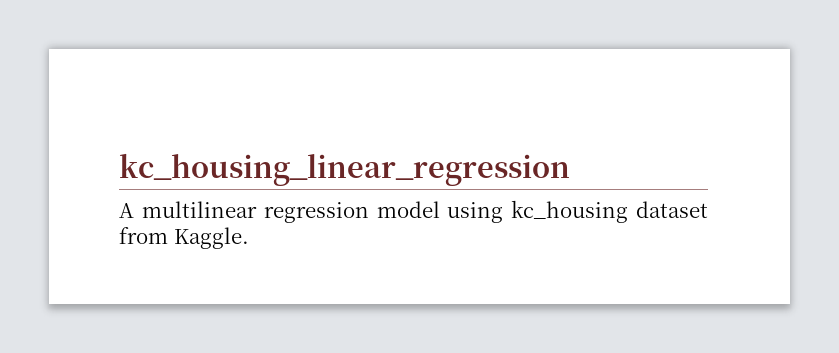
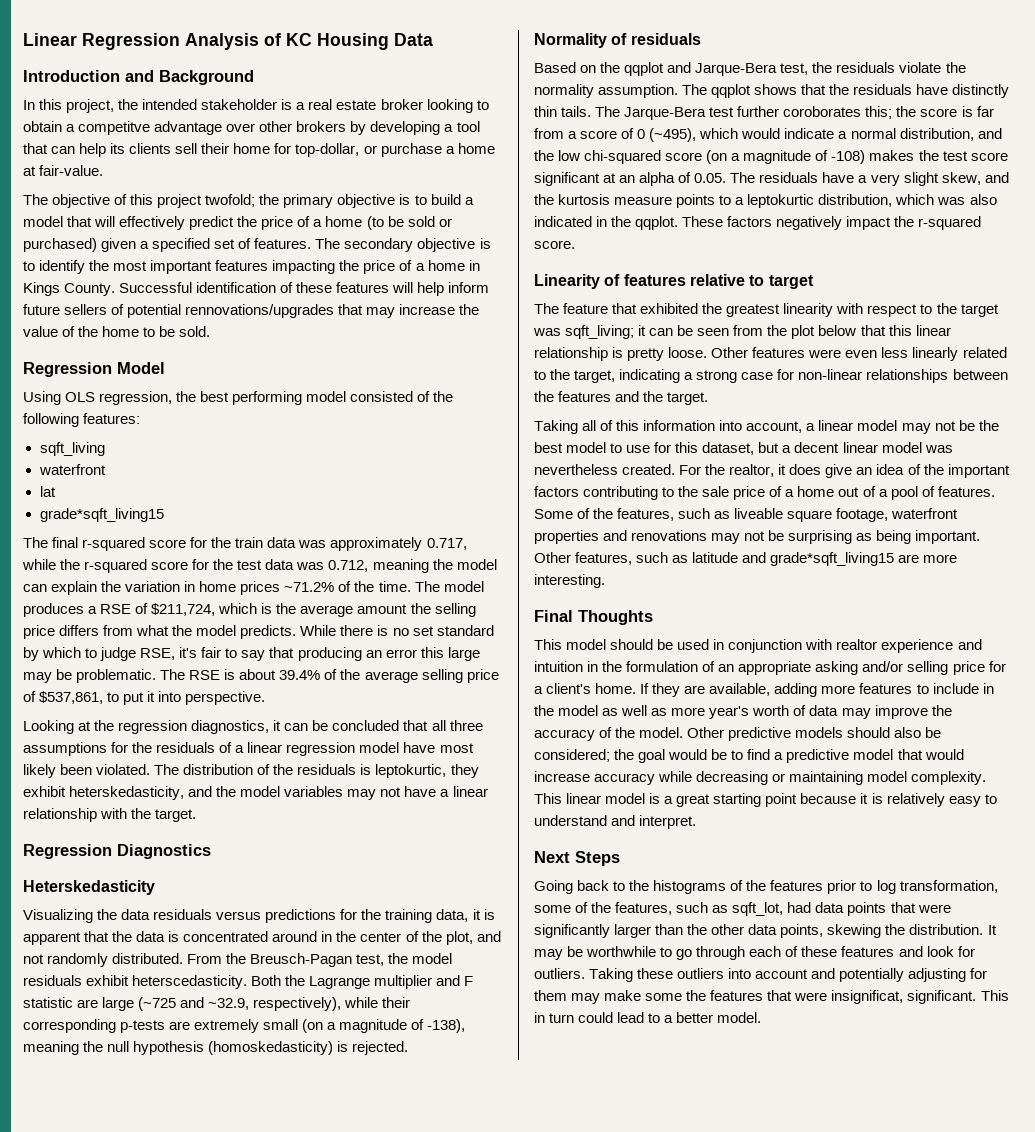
[119,153,570,186] [119,200,708,223] [119,227,249,249] kc_housing_linear_regression // A multilinear regression model using kc_housing dataset from Kaggle. -> [23,33,433,50] [23,70,254,85] [23,99,489,113] [23,121,480,135] [23,143,495,157] [23,165,104,176] [23,194,474,208] [23,216,452,230] [23,238,491,252] [23,260,480,274] [23,282,490,296] [23,304,480,318] [23,326,211,337] [23,362,165,377] [23,391,454,405] [23,413,141,427] [39,442,105,456] [38,464,106,475] [39,486,56,497] [39,508,164,522] [23,537,467,551] [22,559,497,573] [23,581,484,595] [23,603,476,617] [23,625,494,639] [23,647,480,661] [23,669,499,683] [23,691,266,705] [23,720,483,734] [23,742,474,756] [23,764,479,778] [23,786,488,800] [23,808,197,822] [23,844,211,859] [23,880,155,895] [23,909,495,923] [23,931,501,945] [23,953,453,967] [23,975,474,989] [23,997,411,1011] [23,1019,466,1033] [23,1041,409,1055] [534,33,701,48] [534,62,966,76] [534,84,1010,98] [534,106,994,120] [534,128,1002,142] [534,150,1008,164] [534,172,1009,186] [534,194,997,208] [534,216,982,230] [534,240,575,249] [534,274,814,289] [534,303,999,317] [533,325,951,339] [534,347,1007,361] [534,369,1008,383] [534,391,709,405] [534,420,999,434] [534,442,953,455] [534,464,1010,478] [534,486,995,500] [534,508,959,522] [534,530,981,544] [534,552,958,566] [534,574,605,588] [534,610,653,625] [534,639,982,653] [534,661,1006,675] [534,683,994,697] [534,705,952,719] [534,727,942,741] [534,749,964,763] [534,771,987,785] [534,793,997,807] [534,815,697,829] [534,851,620,866] [534,880,998,894] [534,902,951,916] [534,924,997,938] [534,946,975,960] [534,968,988,982] [534,990,1009,1004] [534,1012,762,1023] Linear Regression Analysis of KC Housing Data // Introduction and Background // In this project, the intended stakeholder is a real estate broker looking to obtain a competitve advantage over other brokers by developing a tool that can help its clients sell their home for top-dollar, or purchase a home at fair-value. // The objective of this project twofold; the primary objective is to build a model that will effectively predict the price of a home (to be sold or purchased) given a specified set of features. The secondary objective is to identify the most important features impacting the price of a home in Kings County. Successful identification of these features will help inform future sellers of potential rennovations/upgrades that may increase the value of the home to be sold. // Regression Model // Using OLS regression, the best performing model consisted of the following features: // sqft_living // waterfront // lat // grade*sqft_living15 // The final r-squared score for the train data was approximately 0.717, while the r-squared score for the test data was 0.712, meaning the model can explain the variation in home prices ~71.2% of the time. The model produces a RSE of $211,724, which is the average amount the selling price differs from what the model predicts. While there is no set standard by which to judge RSE, it's fair to say that producing an error this large may be problematic. The RSE is about 39.4% of the average selling price of $537,861, to put it into perspective. // Looking at the regression diagnostics, it can be concluded that all three assumptions for the residuals of a linear regression model have most likely been violated. The distribution of the residuals is leptokurtic, they exhibit heterskedasticity, and the model variables may not have a linear relationship with the target. // Regression Diagnostics // Heterskedasticity // Visualizing the data residuals versus predictions for the training data, it is apparent that the data is concentrated around in the center of the plot, and not randomly distributed. From the Breusch-Pagan test, the model residuals exhibit heterscedasticity. Both the Lagrange multiplier and F statistic are large (~725 and ~32.9, respectively), while their corresponding p-tests are extremely small (on a magnitude of -138), meaning the null hypothesis (homoskedasticity) is rejected. // Normality of residuals // Based on the qqplot and Jarque-Bera test, the residuals violate the normality assumption. The qqplot shows that the residuals have distinctly thin tails. The Jarque-Bera test further coroborates this; the score is far from a score of 0 (~495), which would indicate a normal distribution, and the low chi-squared score (on a magnitude of -108) makes the test score significant at an alpha of 0.05. The residuals have a very slight skew, and the kurtosis measure points to a leptokurtic distribution, which was also indicated in the qqplot. These factors negatively impact the r-squared score. // Linearity of features relative to target // The feature that exhibited the greatest linearity with respect to the target was sqft_living; it can be seen from the plot below that this linear relationship is pretty loose. Other features were even less linearly related to the target, indicating a strong case for non-linear relationships between the features and the target. // Taking all of this information into account, a linear model may not be the best model to use for this dataset, but a decent linear model was nevertheless created. For the realtor, it does give an idea of the important factors contributing to the sale price of a home out of a pool of features. Some of the features, such as liveable square footage, waterfront properties and renovations may not be surprising as being important. Other features, such as latitude and grade*sqft_living15 are more interesting. // Final Thoughts // This model should be used in conjunction with realtor experience and intuition in the formulation of an appropriate asking and/or selling price for a client's home. If they are available, adding more features to include in the model as well as more year's worth of data may improve the accuracy of the model. Other predictive models should also be considered; the goal would be to find a predictive model that would increase accuracy while decreasing or maintaining model complexity. This linear model is a great starting point because it is relatively easy to understand and interpret. // Next Steps // Going back to the histograms of the features prior to log transformation, some of the features, such as sqft_lot, had data points that were significantly larger than the other data points, skewing the distribution. It may be worthwhile to go through each of these features and look for outliers. Taking these outliers into account and potentially adjusting for them may make some the features that were insignificat, significant. This in turn could lead to a better model.

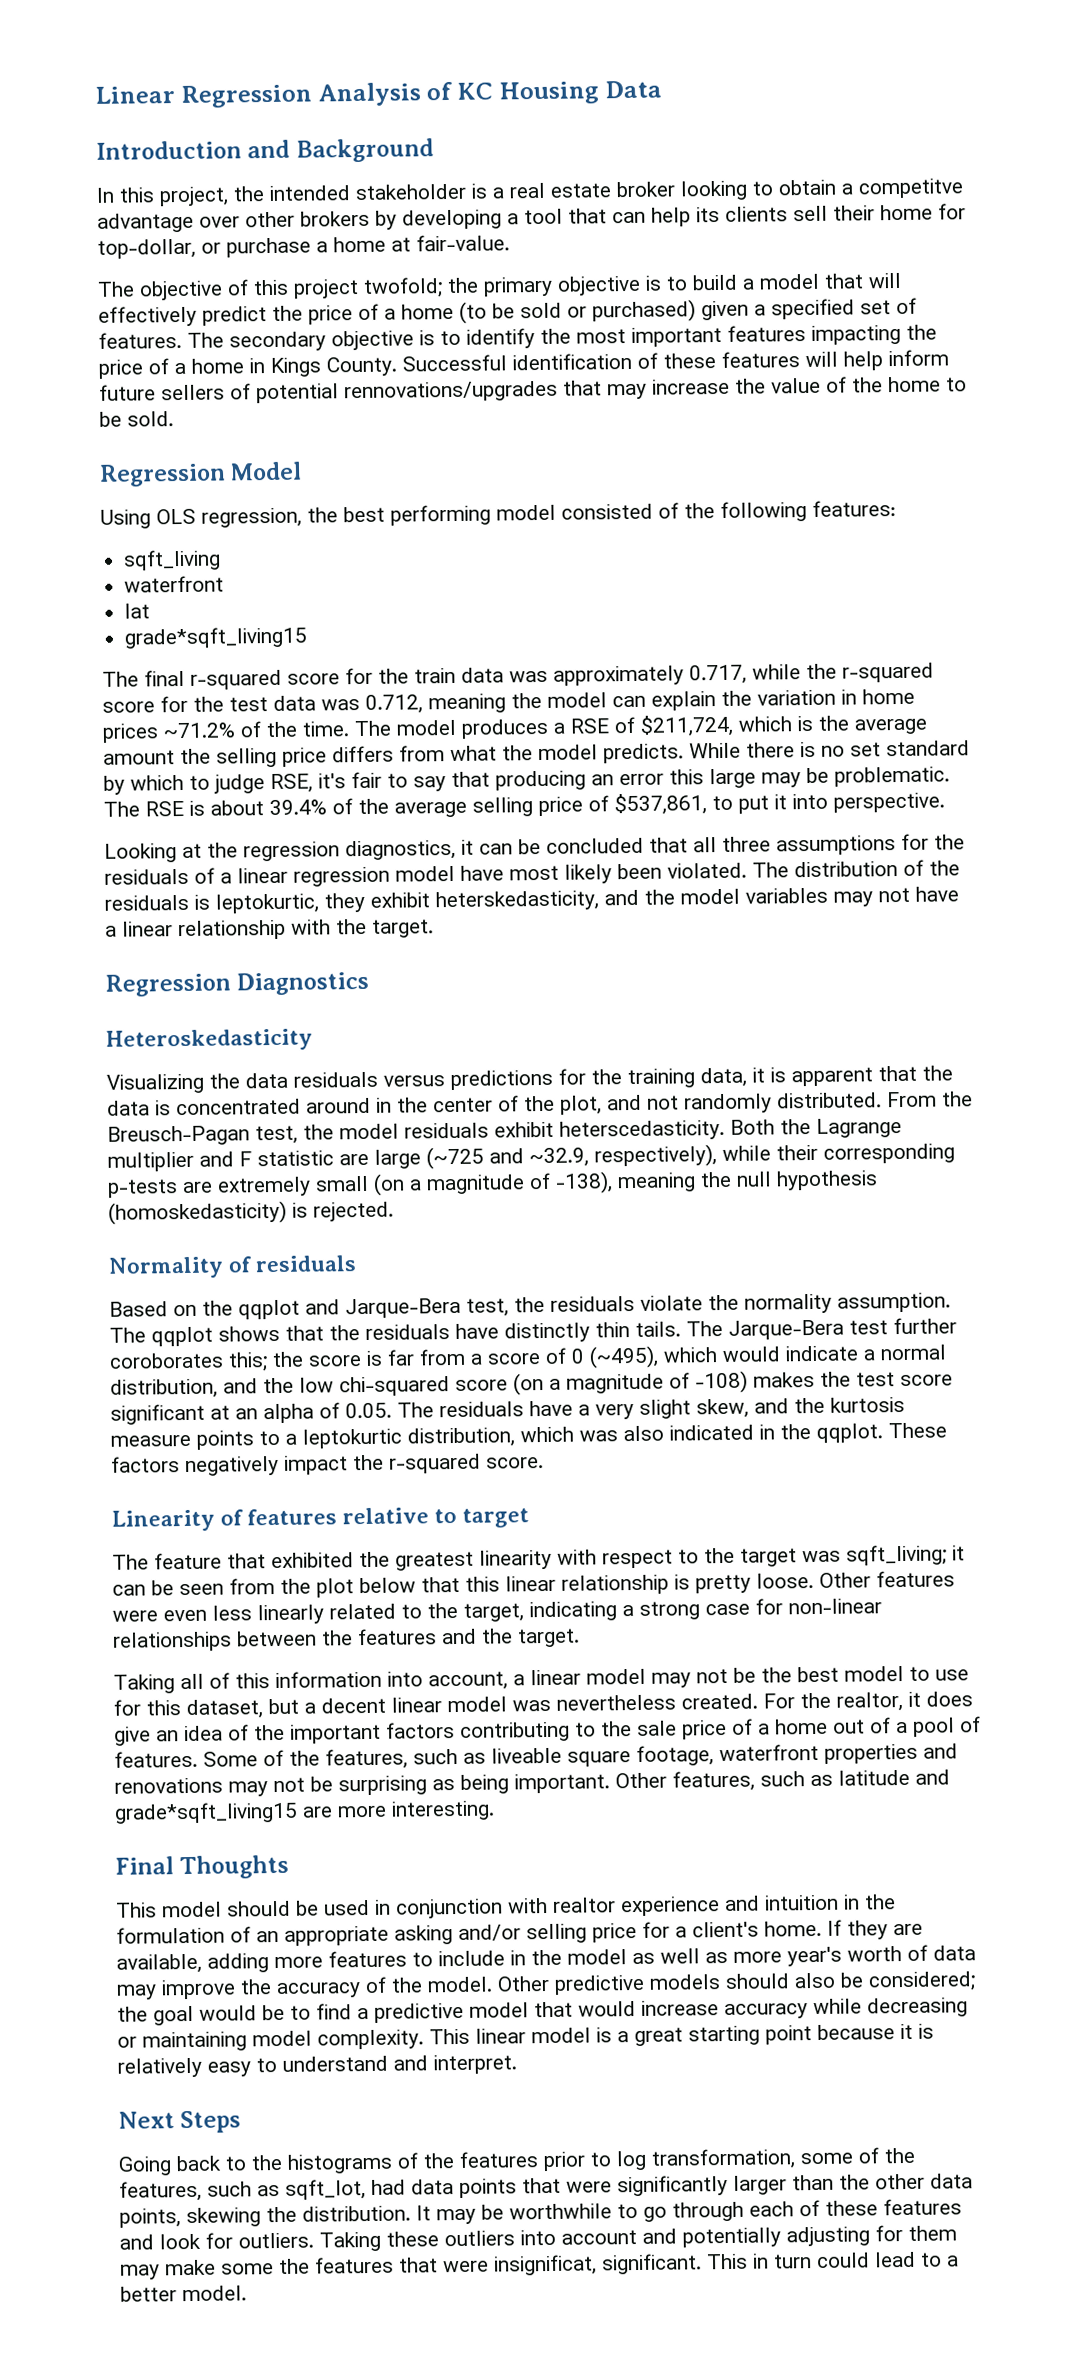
[23,880,155,895] Heterskedasticity -> [106,1028,313,1052] Heteroskedasticity

